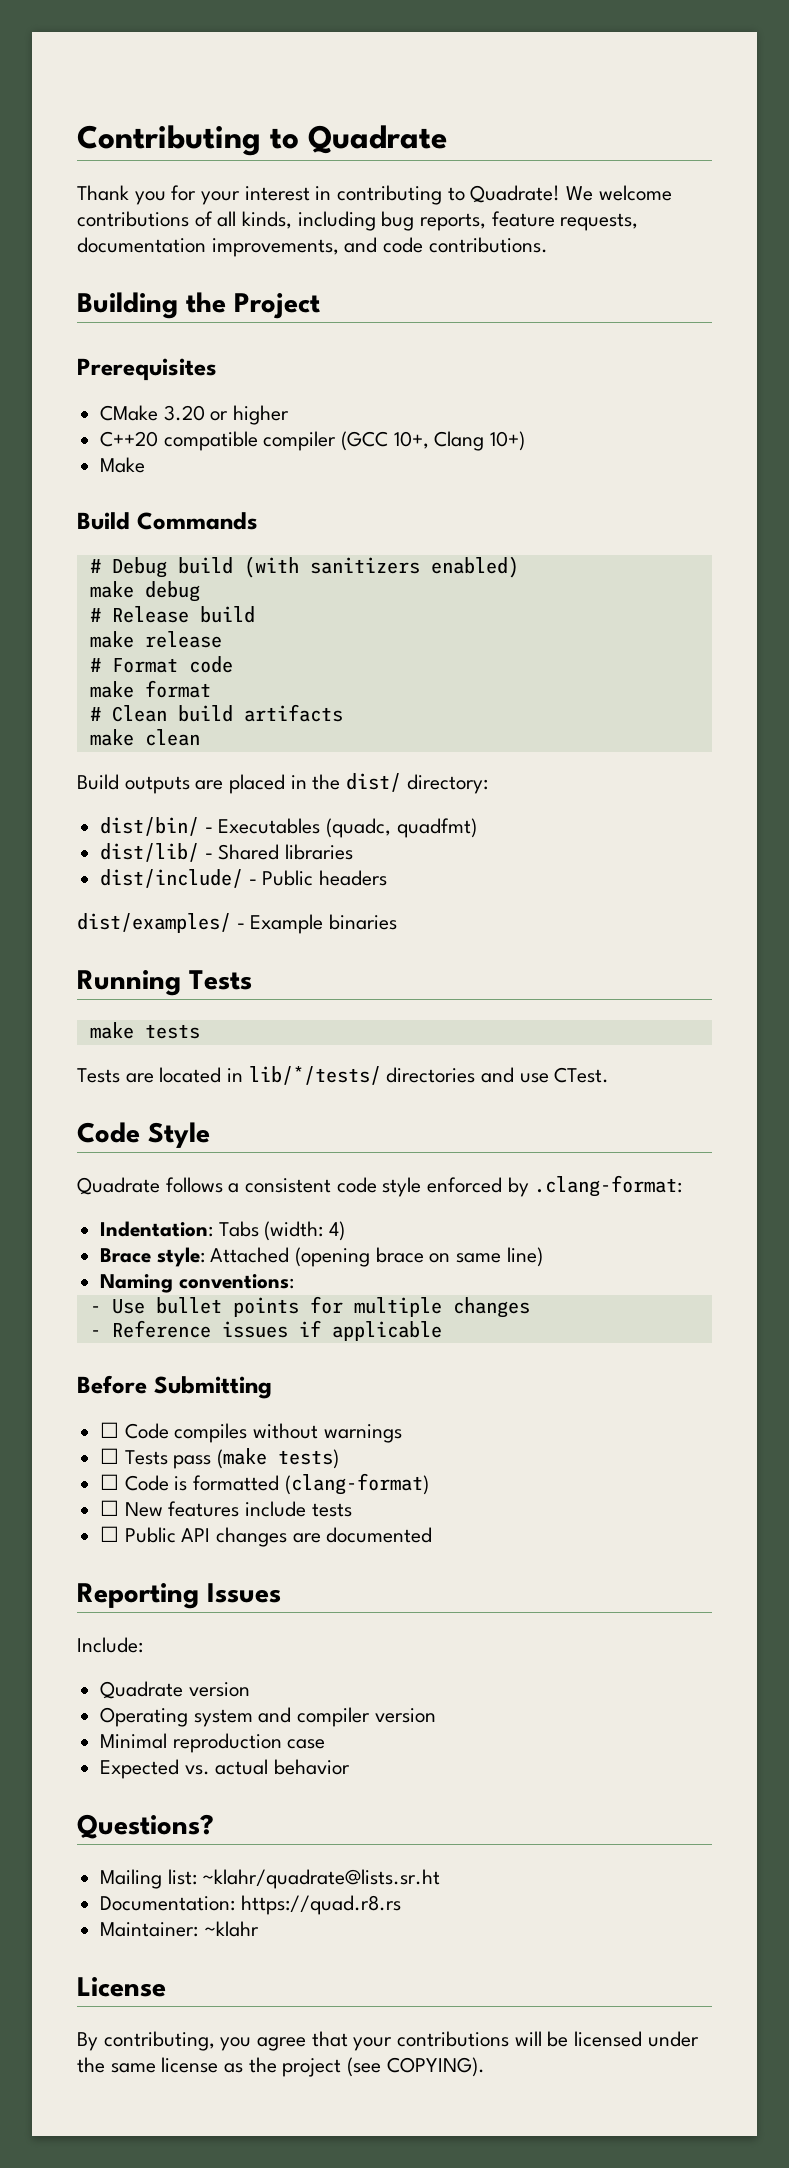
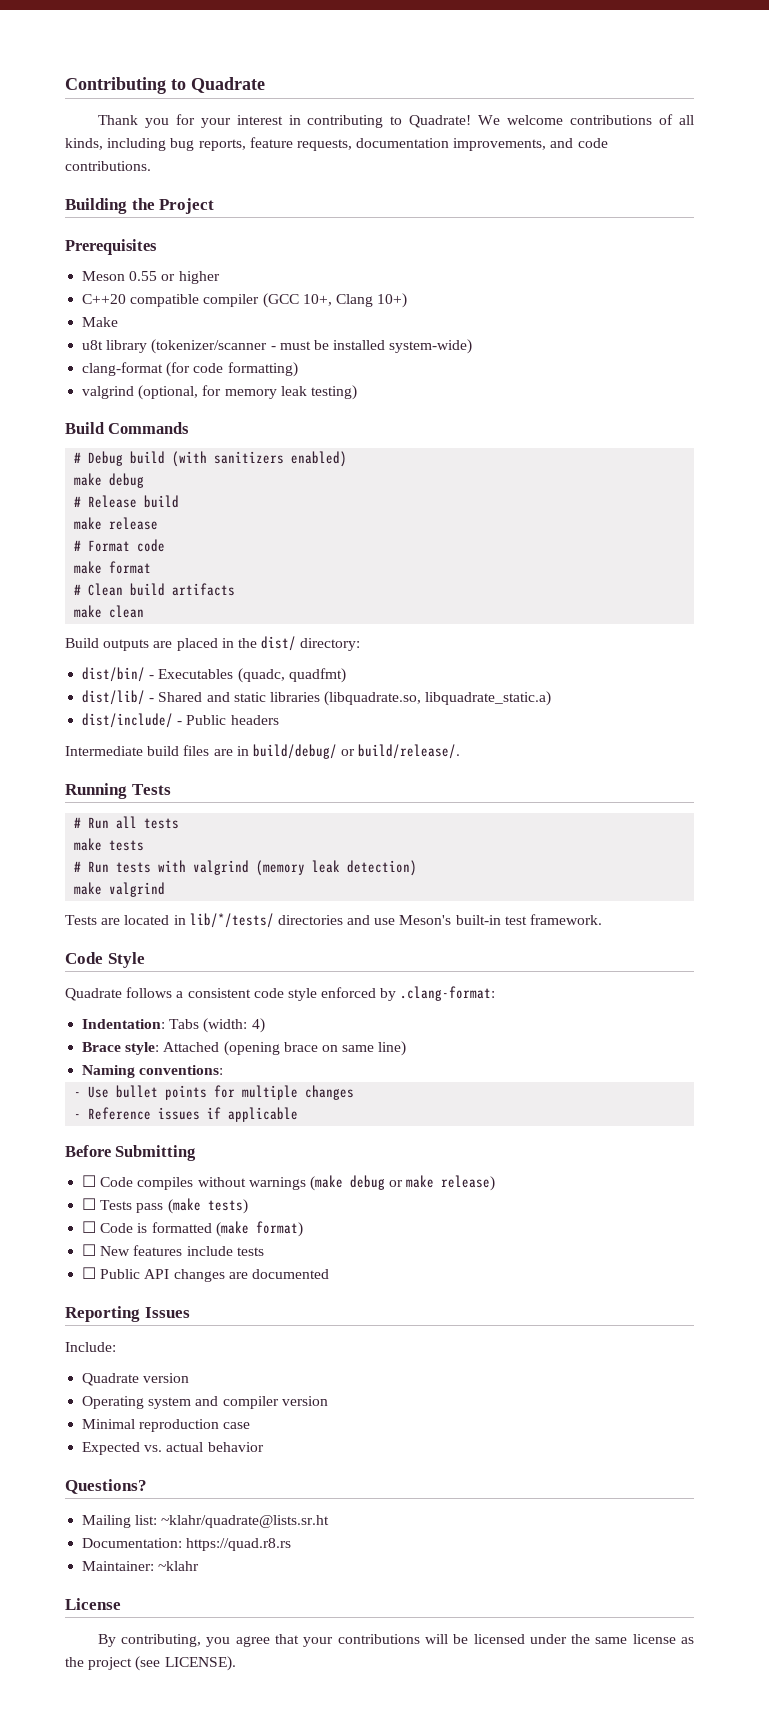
[100,405,205,421] CMake 3.20 -> [82,271,158,281] Meson 0.55
(146, 465) none -> [82,339,473,354] [82,362,298,377] [82,385,357,400] // u8t library (tokenizer/scanner - must be installed system-wide) // clang-format (for code formatting) // valgrind (optional, for memory leak testing)
(280, 852) none -> [206,692,266,702] and static
(354, 852) none -> [324,691,552,706] (libquadrate.so, libquadrate_static.a)
[77,913,398,934] [77,970,252,996] [89,1022,200,1039] dist/examples/ - Example binaries // Running Tests // make tests -> [65,744,461,759] [65,783,171,799] [74,816,180,829] [74,838,145,851] [74,860,418,876] [74,882,166,897] Intermediate build files are in build/debug/ or build/release/. // Running Tests // # Run all tests // make tests // # Run tests with valgrind (memory leak detection) // make valgrind
[554,1067,610,1083] CTest. -> [399,914,603,925] Meson's built-in test framework.
(402, 1433) none -> [309,1175,496,1191] (make debug or make release)
[284,1473,429,1495] (clang-format) -> [215,1221,303,1237] (make format)
[386,2057,485,2077] COPYING). -> [164,1656,236,1671] LICENSE).

